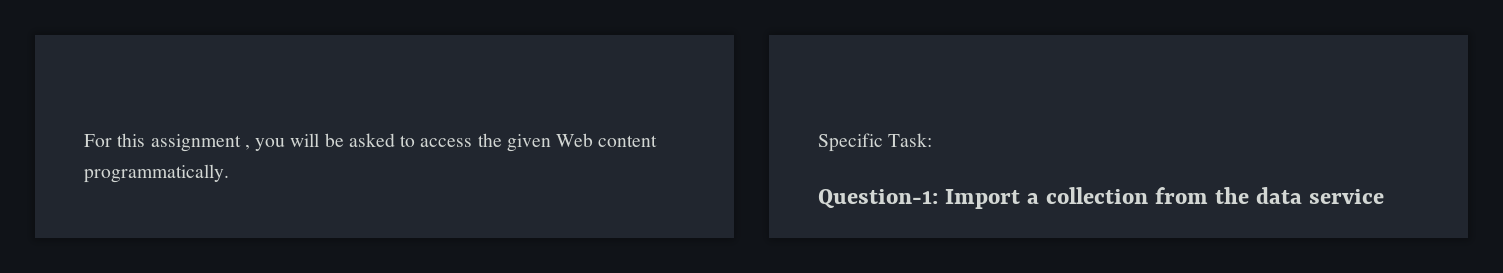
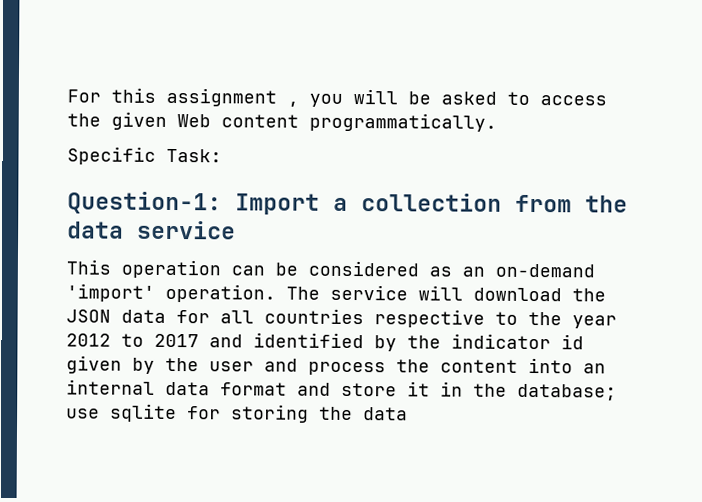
(1385, 196) none -> [66,259,595,279] [66,283,606,303] [66,308,617,329] [66,332,584,352] [66,355,606,376] [66,379,617,401] [66,403,408,423] // This operation can be considered as an on-demand 'import' operation. The service will download the JSON data for all countries respective to the year 2012 to 2017 and identified by the indicator id given by the user and process the content into an internal data format and store it in the database; use sqlite for storing the data

